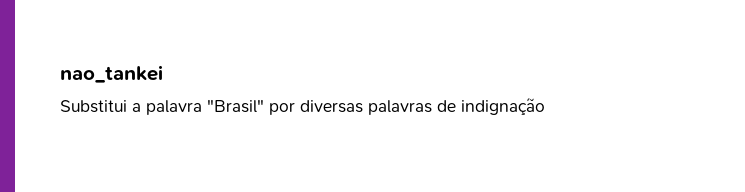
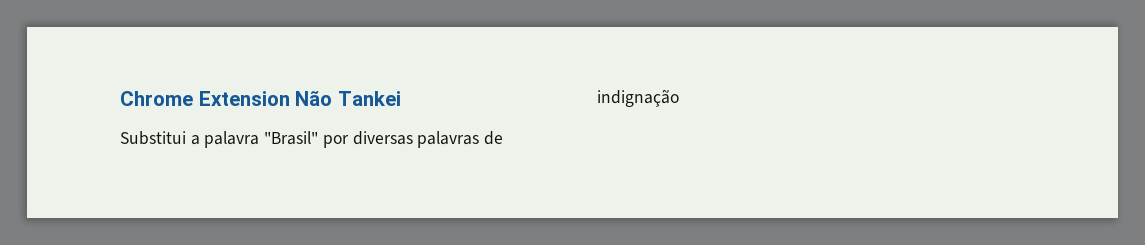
[60,65,163,83] nao_tankei -> [120,91,401,106] Chrome Extension Não Tankei

